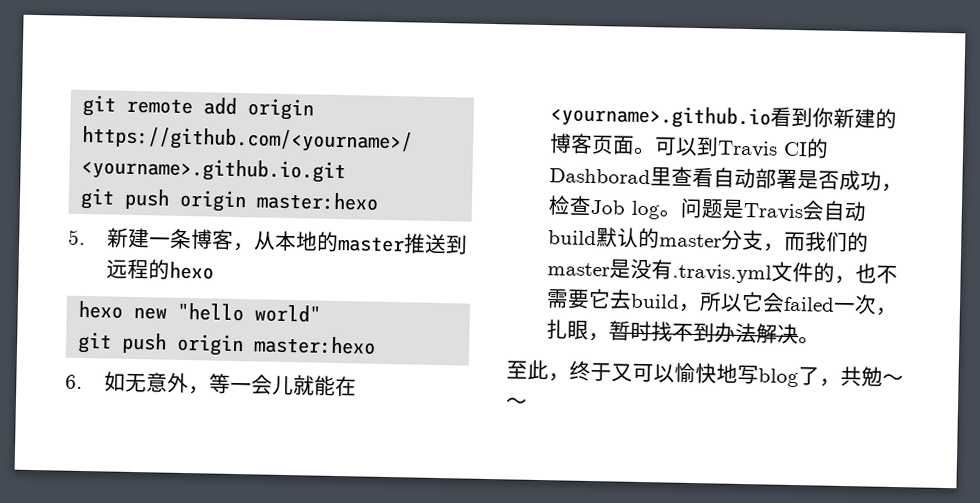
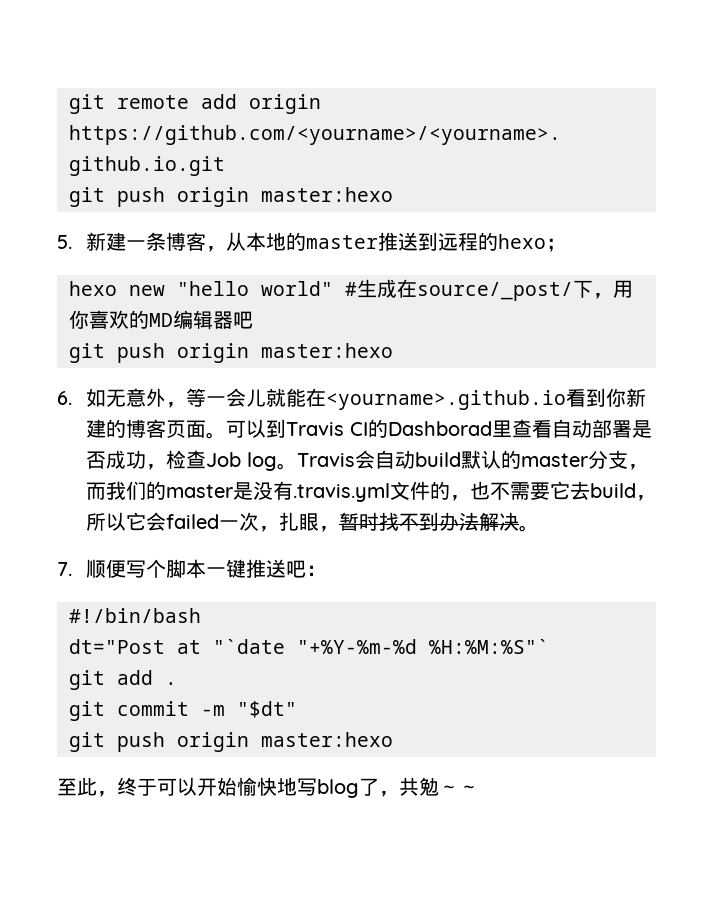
(214, 270) none -> [545,238,566,252] ；
(322, 313) none -> [345,279,633,301] [69,310,253,330] #生成在source/_post/下，用你喜欢的MD编辑器吧
[679,197,745,219] 问题是 -> (297, 466) none
(820, 340) none -> [57,559,326,578] [69,608,201,623] [69,639,549,654] [69,670,177,690] [69,701,297,721] [69,732,393,752] // 7.顺便写个脚本一键推送吧： // #!/bin/bash // dt="Post at "`date "+%Y-%m-%d %H:%M:%S"` // git add . // git commit -m "$dt" // git push origin master:hexo
[611,363,675,383] 又可以 -> [157,777,237,796] 可以开始

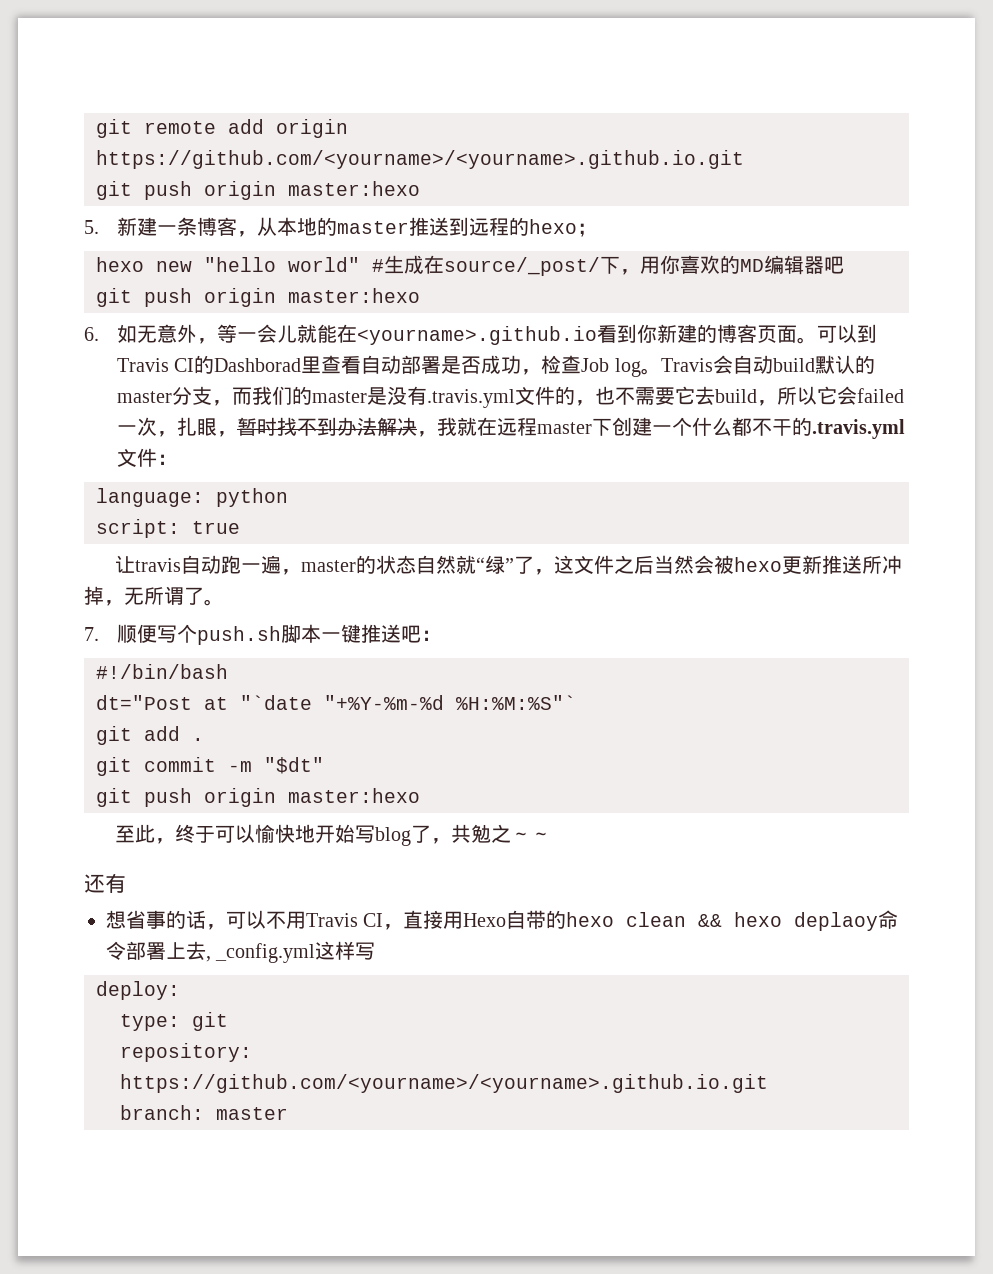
(519, 521) none -> [416,417,905,439] [116,448,177,467] [96,488,288,507] [96,519,240,538] [114,555,902,575] [84,586,204,606] ，我就在远程master下创建一个什么都不干的.travis.yml文件： // language: python // script: true // 让travis自动跑一遍，master的状态自然就“绿”了，这文件之后当然会被hexo更新推送所冲掉，无所谓了
(166, 568) none -> [196,626,281,645] push.sh
[197,777,297,796] 开始愉快地 -> [254,824,355,843] 愉快地开始
(439, 786) none -> [490,824,511,843] 之
(479, 789) none -> [84,873,126,893] [106,910,899,931] [106,941,376,963] [96,981,180,1000] [120,1012,228,1031] [120,1043,252,1062] [120,1074,768,1093] [120,1105,288,1120] // 还有 // 想省事的话，可以不用Travis CI，直接用Hexo自带的hexo clean && hexo deplaoy命令部署上去, _config.yml这样写 // deploy: // type: git // repository: https://github.com/<yourname>/<yourname>.github.io.git // branch: master

